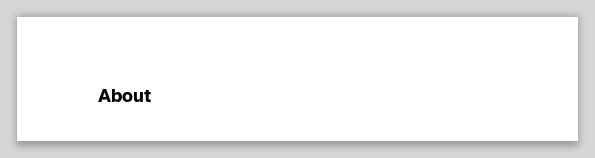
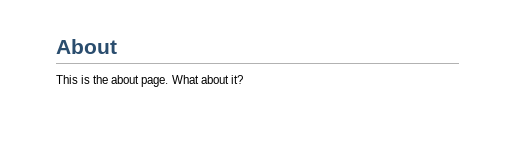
(151, 95) none -> [56,75,243,87] // This is the about page. What about it?

